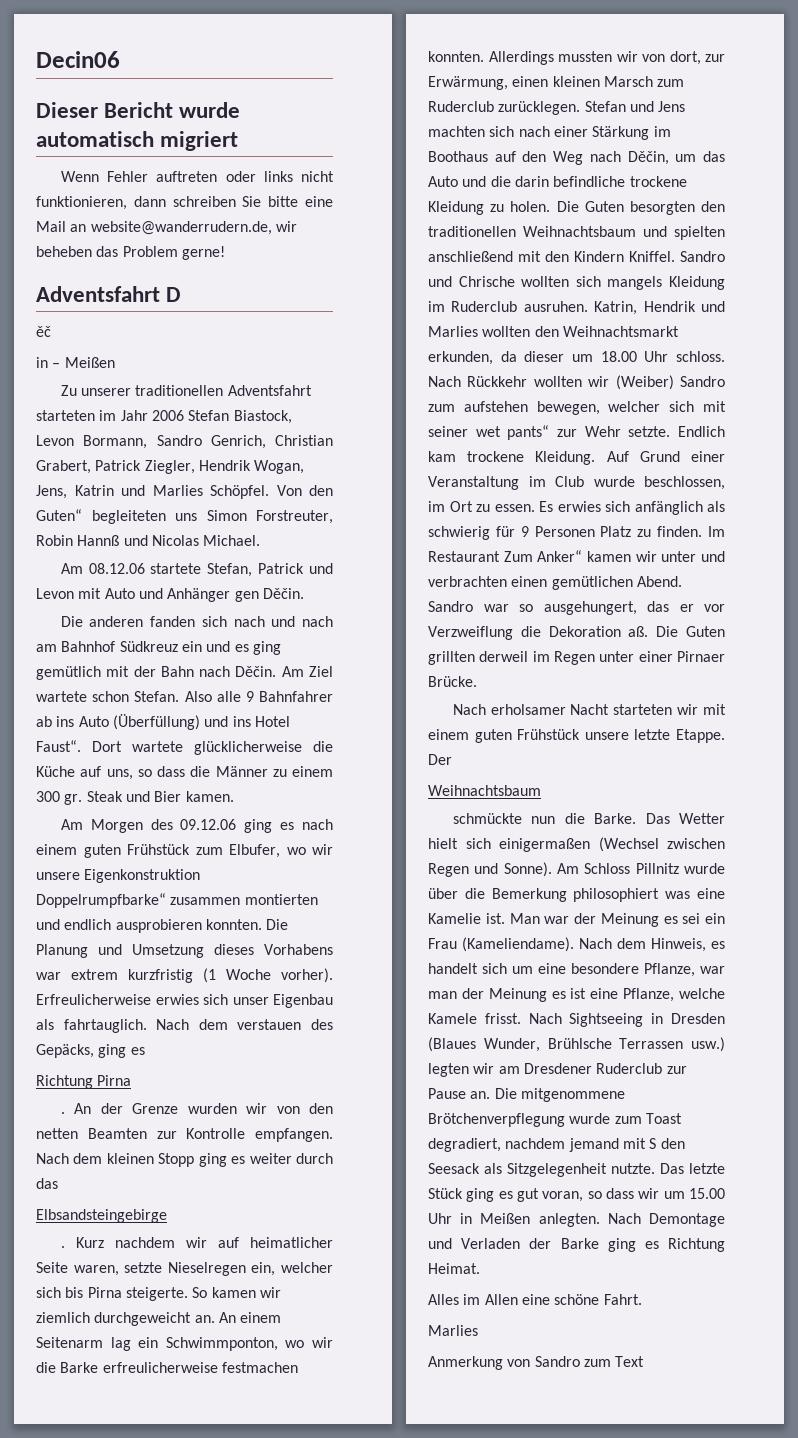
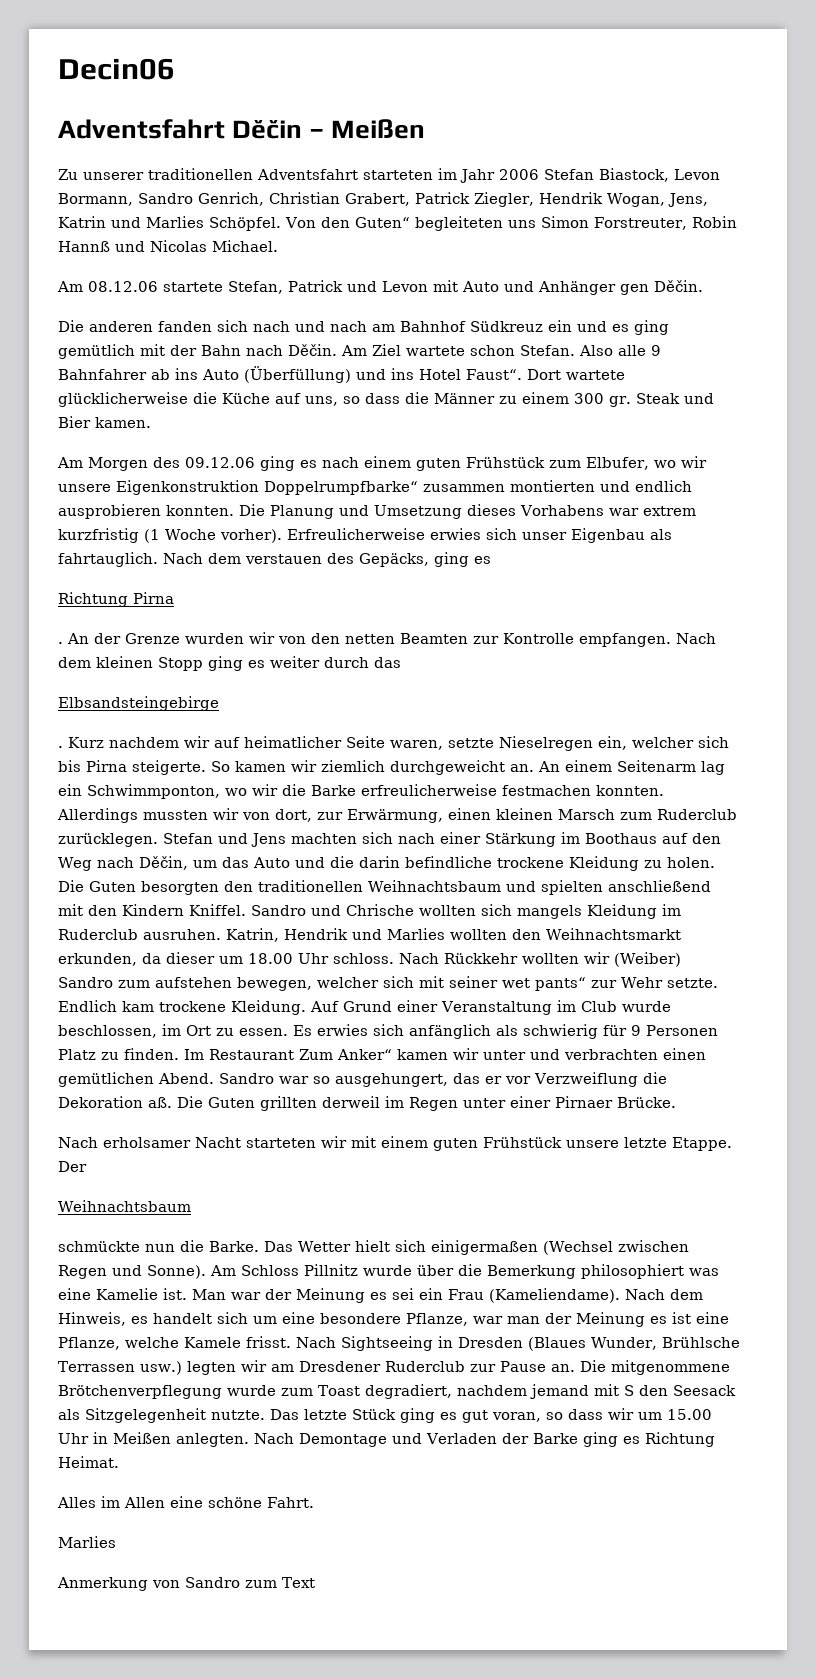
[36,102,241,118] [36,131,239,151] [60,171,334,182] [36,196,333,210] [36,221,297,235] [36,246,225,260] [36,286,182,302] [36,326,51,337] [36,357,48,368] Dieser Bericht wurde automatisch migriert // Wenn Fehler auftreten oder links nicht funktionieren, dann schreiben Sie bitte eine Mail an website@wanderrudern.de, wir beheben das Problem gerne! // Adventsfahrt D // ěč // in -> [58,119,303,139] Adventsfahrt Děčin

